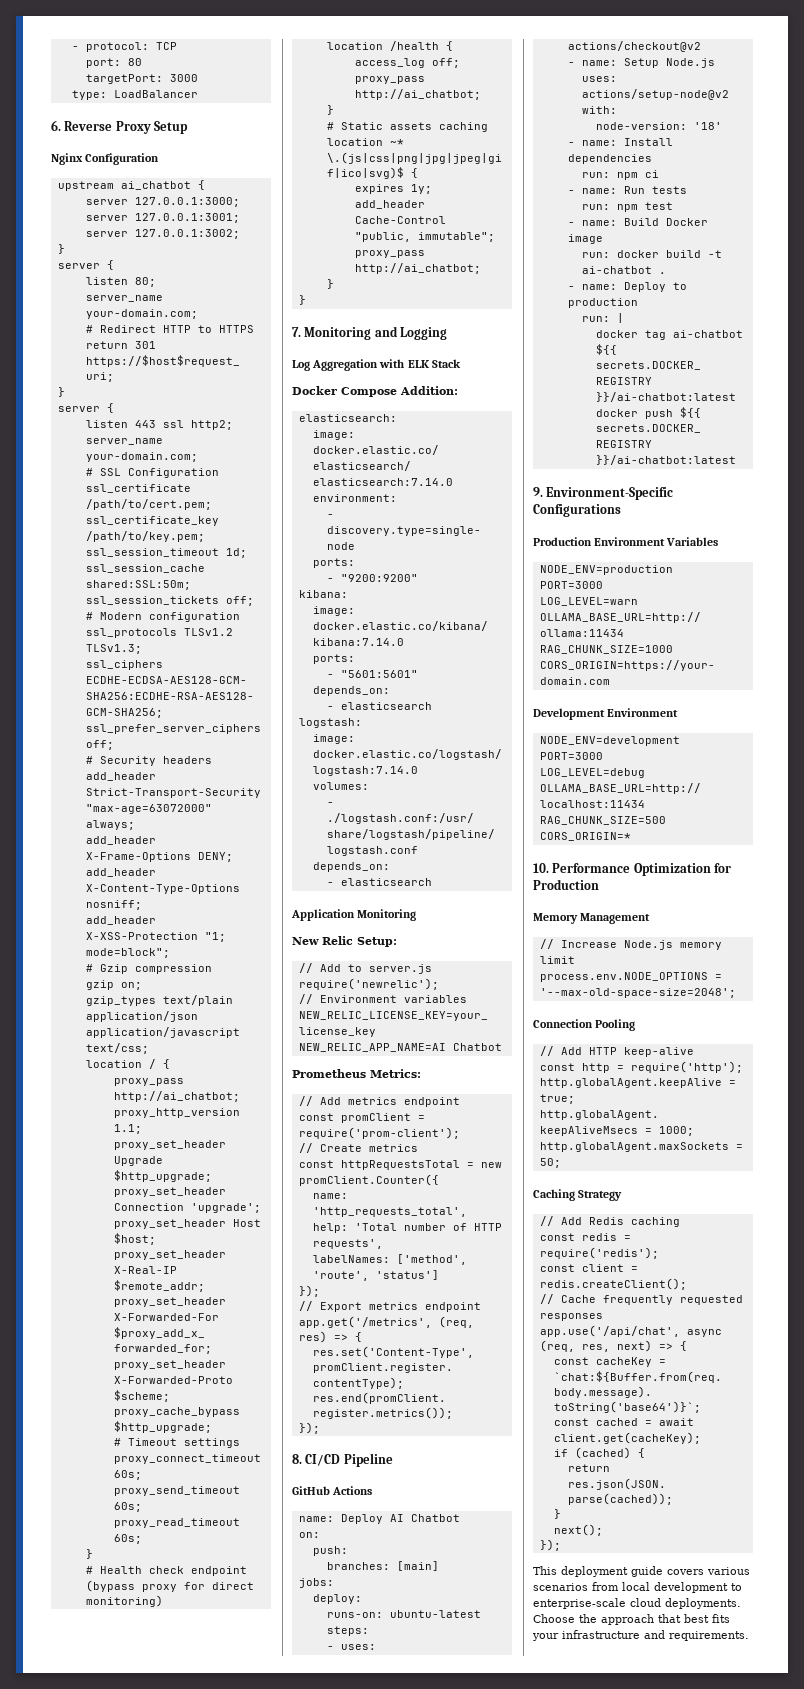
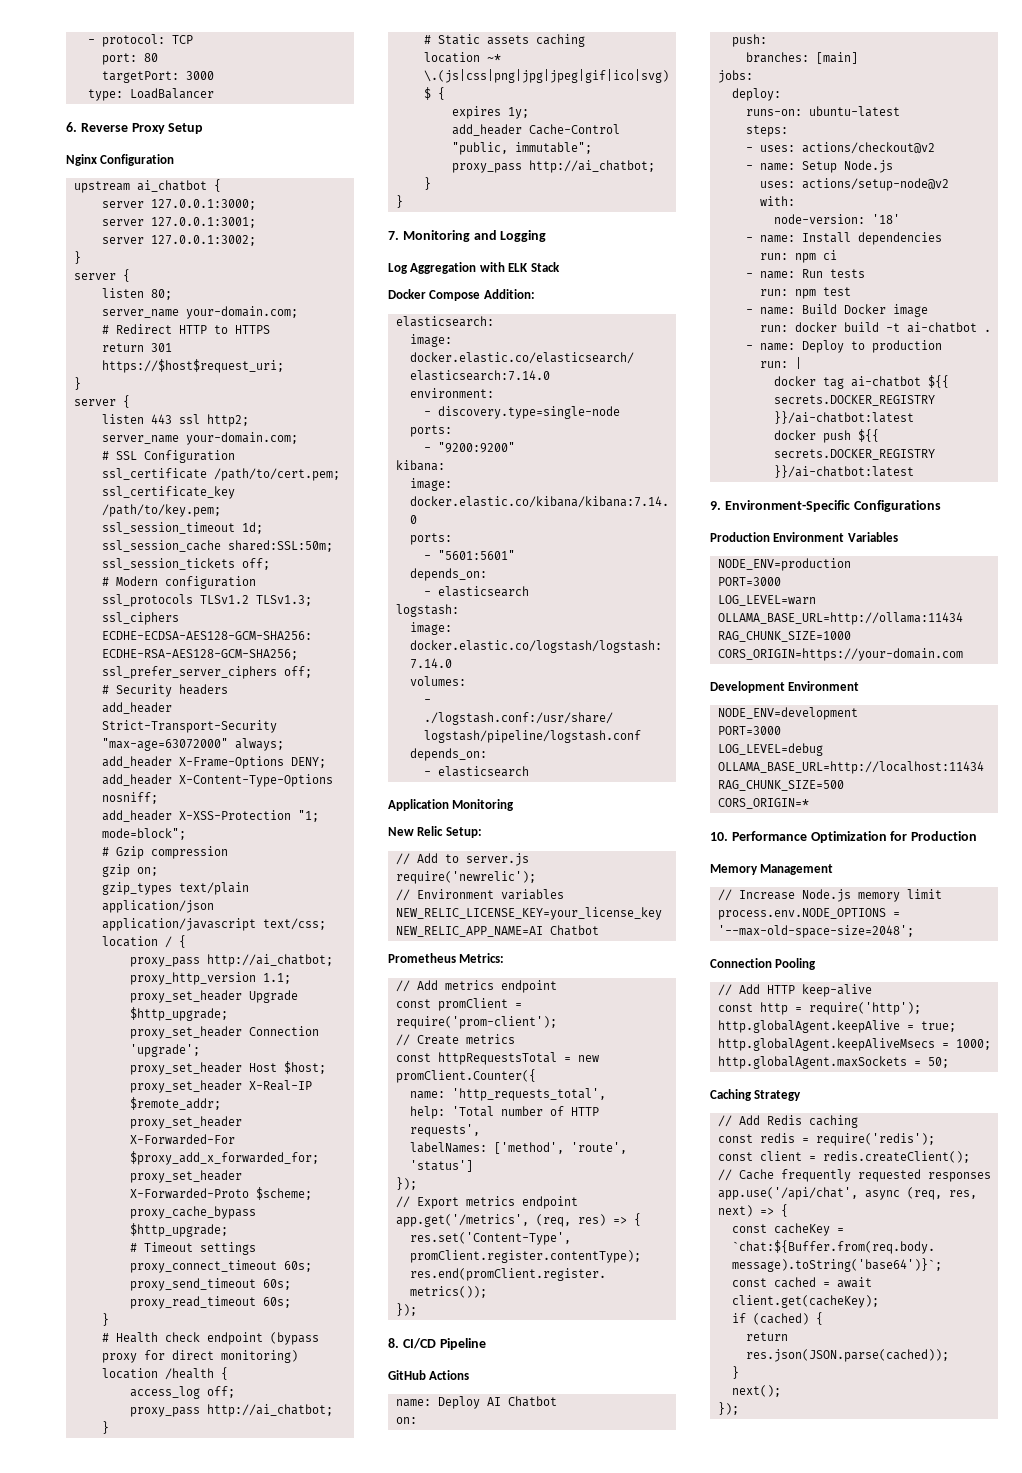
[533,1566,750,1577] [533,1582,742,1593] [533,1598,741,1609] [533,1614,730,1625] [532,1630,749,1641] // This deployment guide covers various scenarios from local development to enterprise-scale cloud deployments. Choose the approach that best fits your infrastructure and requirements. -> (739, 1408) none

